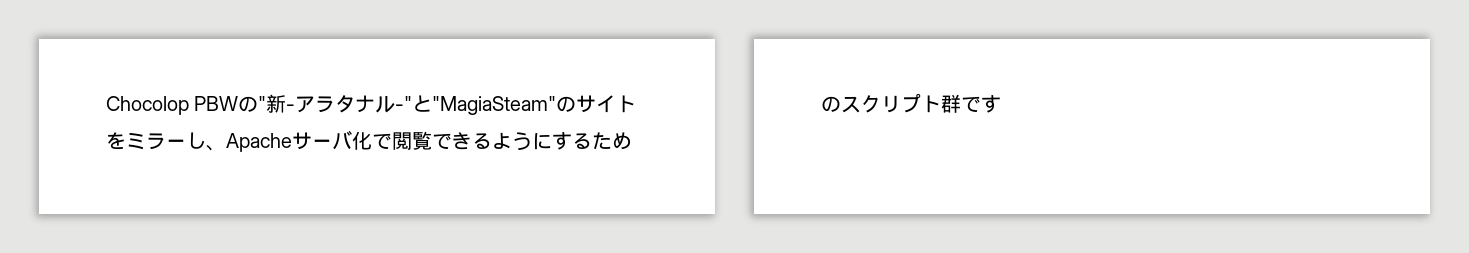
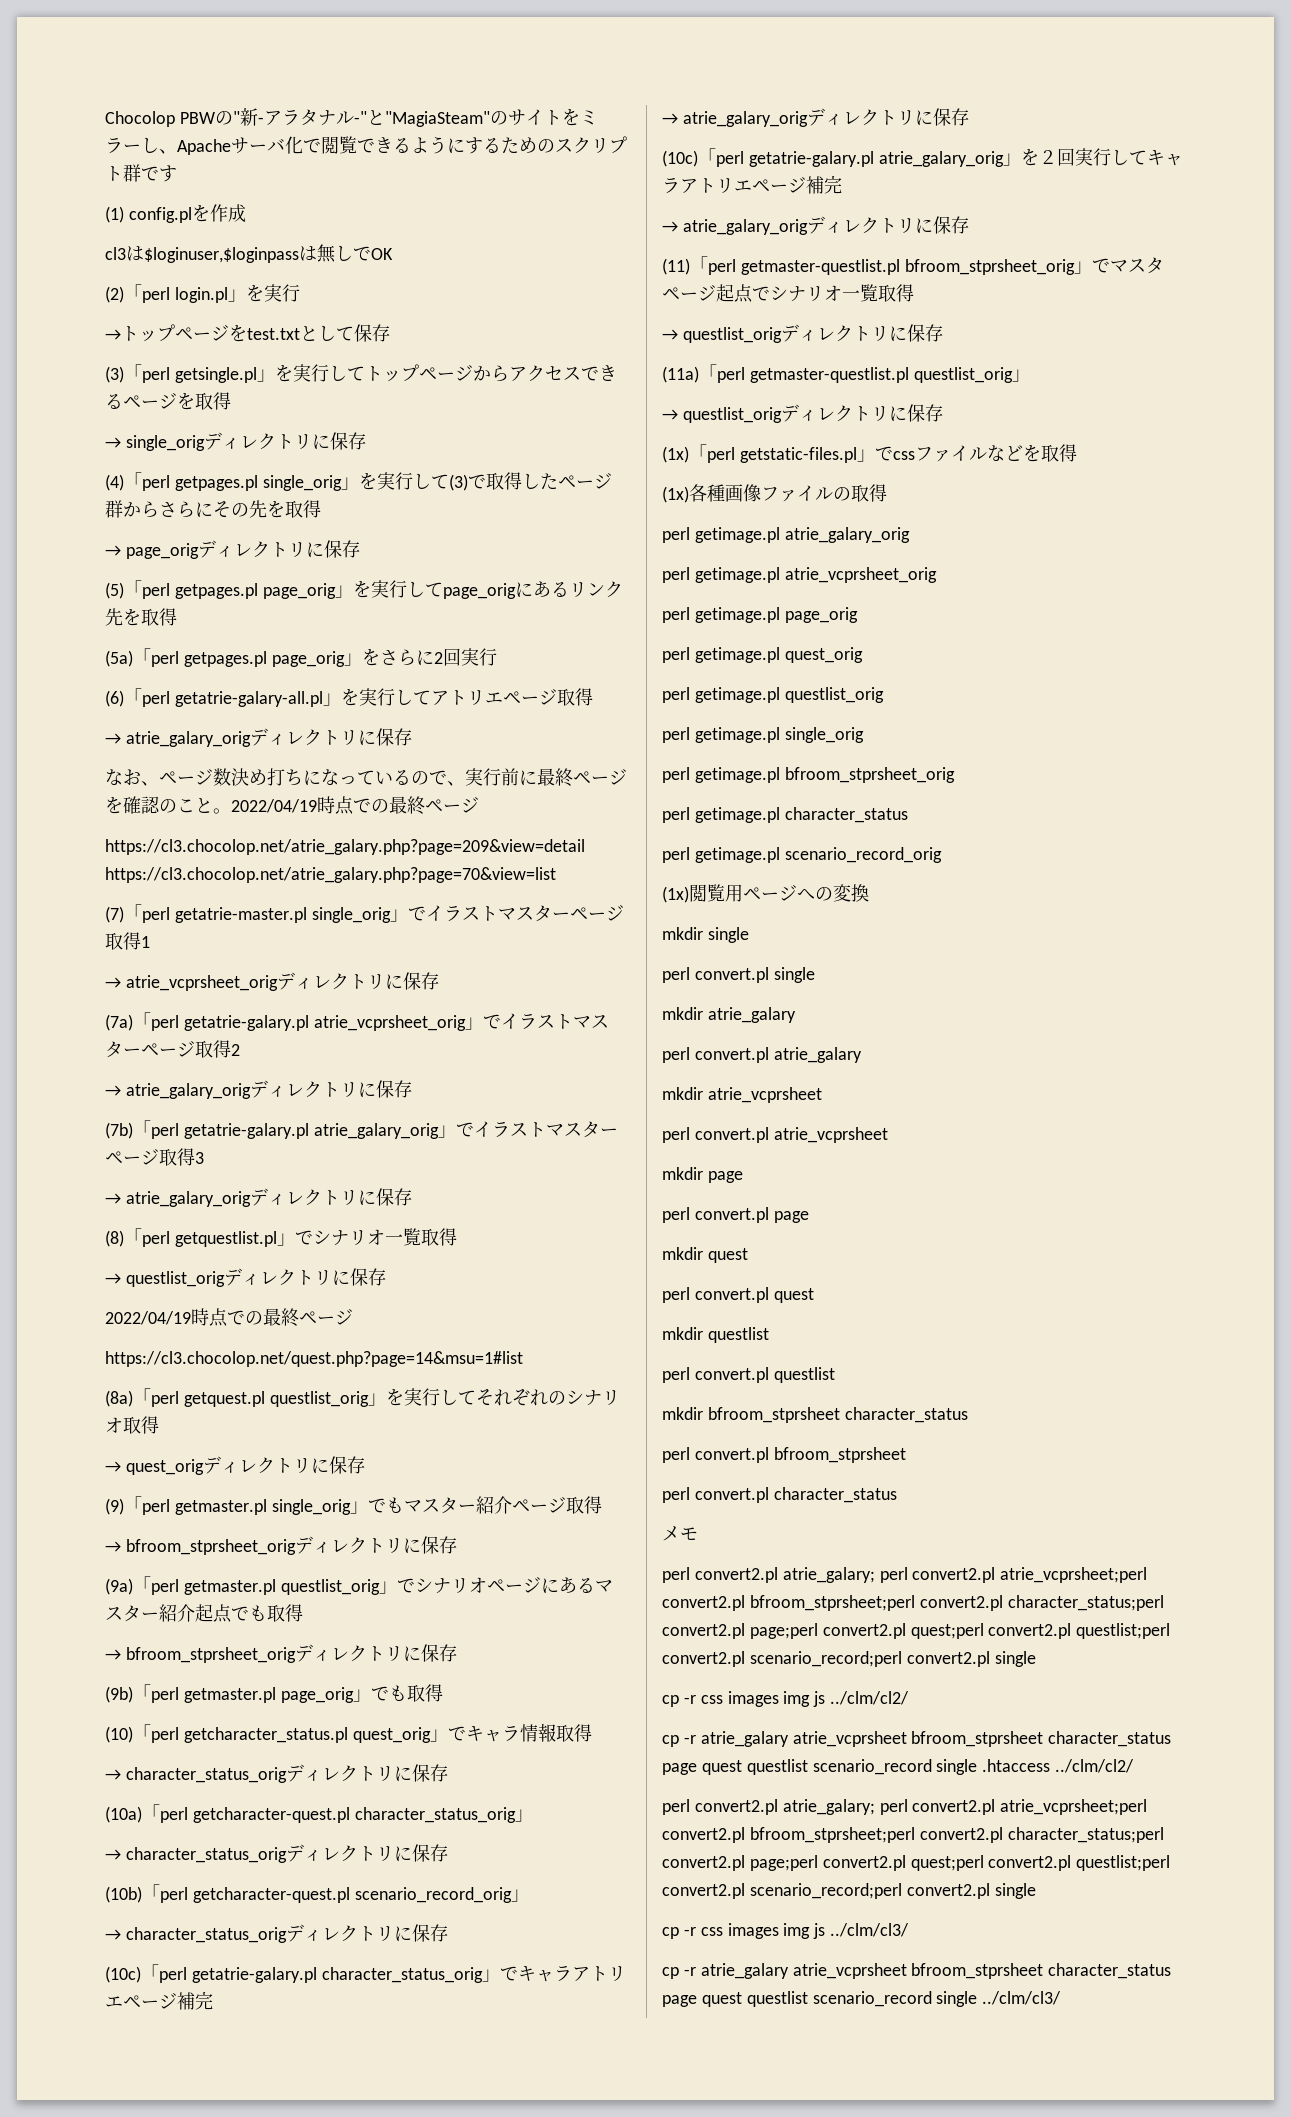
(1001, 104) none -> [105,204,246,223] [105,244,393,263] [105,284,300,303] [105,324,390,342] [105,364,617,383] [105,392,231,410] [105,432,366,451] [105,472,612,491] [105,500,321,518] [105,540,360,559] [105,580,623,599] [105,608,177,626] [105,648,497,667] [105,688,593,707] [105,728,412,747] [105,768,627,787] [105,796,479,815] [105,839,585,855] [105,867,556,883] [105,904,624,923] [105,932,150,950] [105,972,439,991] [105,1012,609,1031] [105,1040,240,1058] [105,1080,412,1099] [105,1120,618,1139] [105,1148,204,1166] [105,1188,412,1207] [105,1228,457,1247] [105,1268,386,1287] [105,1308,353,1327] [105,1351,523,1367] [105,1388,620,1407] [105,1416,159,1434] [105,1456,365,1475] [105,1496,602,1515] [105,1536,457,1555] [105,1576,613,1595] [105,1604,303,1623] [105,1644,457,1663] [105,1684,443,1703] [105,1723,592,1743] [105,1764,448,1783] [105,1804,533,1823] [105,1844,448,1863] [105,1884,529,1903] [105,1924,448,1943] [105,1964,626,1983] [105,1991,213,2010] [662,108,969,127] [662,148,1183,167] [662,175,842,194] [662,216,969,235] [662,256,1164,275] [662,284,914,303] [662,324,943,343] [662,364,1030,383] [662,404,943,423] [662,444,1077,463] [662,484,887,503] [662,527,910,543] [662,567,937,583] [662,607,858,623] [662,647,863,663] [662,687,884,703] [662,727,864,743] [662,767,955,783] [662,807,908,823] [662,847,942,863] [662,884,869,903] [662,927,749,943] [662,967,815,983] [662,1007,796,1023] [662,1047,862,1063] [662,1087,822,1103] [662,1127,888,1143] [662,1167,743,1183] [662,1207,809,1223] [662,1247,748,1263] [662,1287,814,1303] [662,1327,769,1343] [662,1367,835,1383] [662,1407,968,1423] [662,1447,906,1463] [662,1487,897,1503] [662,1526,698,1541] [662,1567,1148,1583] [662,1595,1164,1611] [662,1623,1171,1639] [662,1651,1036,1667] [662,1691,910,1707] [662,1731,1172,1747] [662,1759,1135,1775] [662,1799,1148,1815] [662,1827,1164,1843] [662,1855,1171,1871] [662,1883,1036,1899] [662,1923,910,1939] [662,1963,1172,1979] [662,1991,1062,2007] // (1) config.plを作成 // cl3は$loginuser,$loginpassは無しでOK // (2)「perl login.pl」を実行 // →トップページをtest.txtとして保存 // (3)「perl getsingle.pl」を実行してトップページからアクセスできるページを取得 // → single_origディレクトリに保存 // (4)「perl getpages.pl single_orig」を実行して(3)で取得したページ群からさらにその先を取得 // → page_origディレクトリに保存 // (5)「perl getpages.pl page_orig」を実行してpage_origにあるリンク先を取得 // (5a)「perl getpages.pl page_orig」をさらに2回実行 // (6)「perl getatrie-galary-all.pl」を実行してアトリエページ取得 // → atrie_galary_origディレクトリに保存 // なお、ページ数決め打ちになっているので、実行前に最終ページを確認のこと。2022/04/19時点での最終ページ // https://cl3.chocolop.net/atrie_galary.php?page=209&view=detail https://cl3.chocolop.net/atrie_galary.php?page=70&view=list // (7)「perl getatrie-master.pl single_orig」でイラストマスターページ取得1 // → atrie_vcprsheet_origディレクトリに保存 // (7a)「perl getatrie-galary.pl atrie_vcprsheet_orig」でイラストマスターページ取得2 // → atrie_galary_origディレクトリに保存 // (7b)「perl getatrie-galary.pl atrie_galary_orig」でイラストマスターページ取得3 // → atrie_galary_origディレクトリに保存 // (8)「perl getquestlist.pl」でシナリオ一覧取得 // → questlist_origディレクトリに保存 // 2022/04/19時点での最終ページ // https://cl3.chocolop.net/quest.php?page=14&msu=1#list // (8a)「perl getquest.pl questlist_orig」を実行してそれぞれのシナリオ取得 // → quest_origディレクトリに保存 // (9)「perl getmaster.pl single_orig」でもマスター紹介ページ取得 // → bfroom_stprsheet_origディレクトリに保存 // (9a)「perl getmaster.pl questlist_orig」でシナリオページにあるマスター紹介起点でも取得 // → bfroom_stprsheet_origディレクトリに保存 // (9b)「perl getmaster.pl page_orig」でも取得 // (10)「perl getcharacter_status.pl quest_orig」でキャラ情報取得 // → character_status_origディレクトリに保存 // (10a)「perl getcharacter-quest.pl character_status_orig」 // → character_status_origディレクトリに保存 // (10b)「perl getcharacter-quest.pl scenario_record_orig」 // → character_status_origディレクトリに保存 // (10c)「perl getatrie-galary.pl character_status_orig」でキャラアトリエページ補完 // → atrie_galary_origディレクトリに保存 // (10c)「perl getatrie-galary.pl atrie_galary_orig」を２回実行してキャラアトリエページ補完 // → atrie_galary_origディレクトリに保存 // (11)「perl getmaster-questlist.pl bfroom_stprsheet_orig」でマスタページ起点でシナリオ一覧取得 // → questlist_origディレクトリに保存 // (11a)「perl getmaster-questlist.pl questlist_orig」 // → questlist_origディレクトリに保存 // (1x)「perl getstatic-files.pl」でcssファイルなどを取得 // (1x)各種画像ファイルの取得 // perl getimage.pl atrie_galary_orig // perl getimage.pl atrie_vcprsheet_orig // perl getimage.pl page_orig // perl getimage.pl quest_orig // perl getimage.pl questlist_orig // perl getimage.pl single_orig // perl getimage.pl bfroom_stprsheet_orig // perl getimage.pl character_status // perl getimage.pl scenario_record_orig // (1x)閲覧用ページへの変換 // mkdir single // perl convert.pl single // mkdir atrie_galary // perl convert.pl atrie_galary // mkdir atrie_vcprsheet // perl convert.pl atrie_vcprsheet // mkdir page // perl convert.pl page // mkdir quest // perl convert.pl quest // mkdir questlist // perl convert.pl questlist // mkdir bfroom_stprsheet character_status // perl convert.pl bfroom_stprsheet // perl convert.pl character_status // メモ // perl convert2.pl atrie_galary; perl convert2.pl atrie_vcprsheet;perl convert2.pl bfroom_stprsheet;perl convert2.pl character_status;perl convert2.pl page;perl convert2.pl quest;perl convert2.pl questlist;perl convert2.pl scenario_record;perl convert2.pl single // cp -r css images img js ../clm/cl2/ // cp -r atrie_galary atrie_vcprsheet bfroom_stprsheet character_status page quest questlist scenario_record single .htaccess ../clm/cl2/ // perl convert2.pl atrie_galary; perl convert2.pl atrie_vcprsheet;perl convert2.pl bfroom_stprsheet;perl convert2.pl character_status;perl convert2.pl page;perl convert2.pl quest;perl convert2.pl questlist;perl convert2.pl scenario_record;perl convert2.pl single // cp -r css images img js ../clm/cl3/ // cp -r atrie_galary atrie_vcprsheet bfroom_stprsheet character_status page quest questlist scenario_record single ../clm/cl3/

